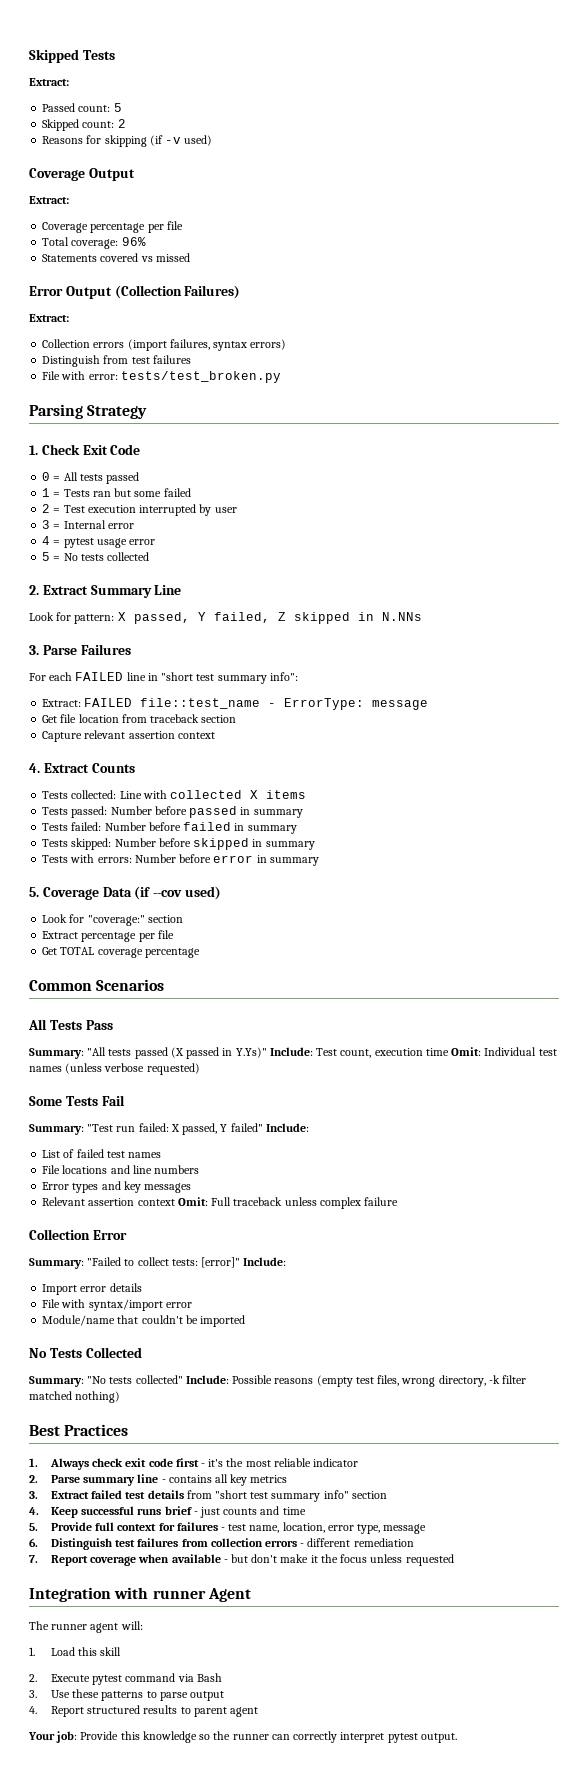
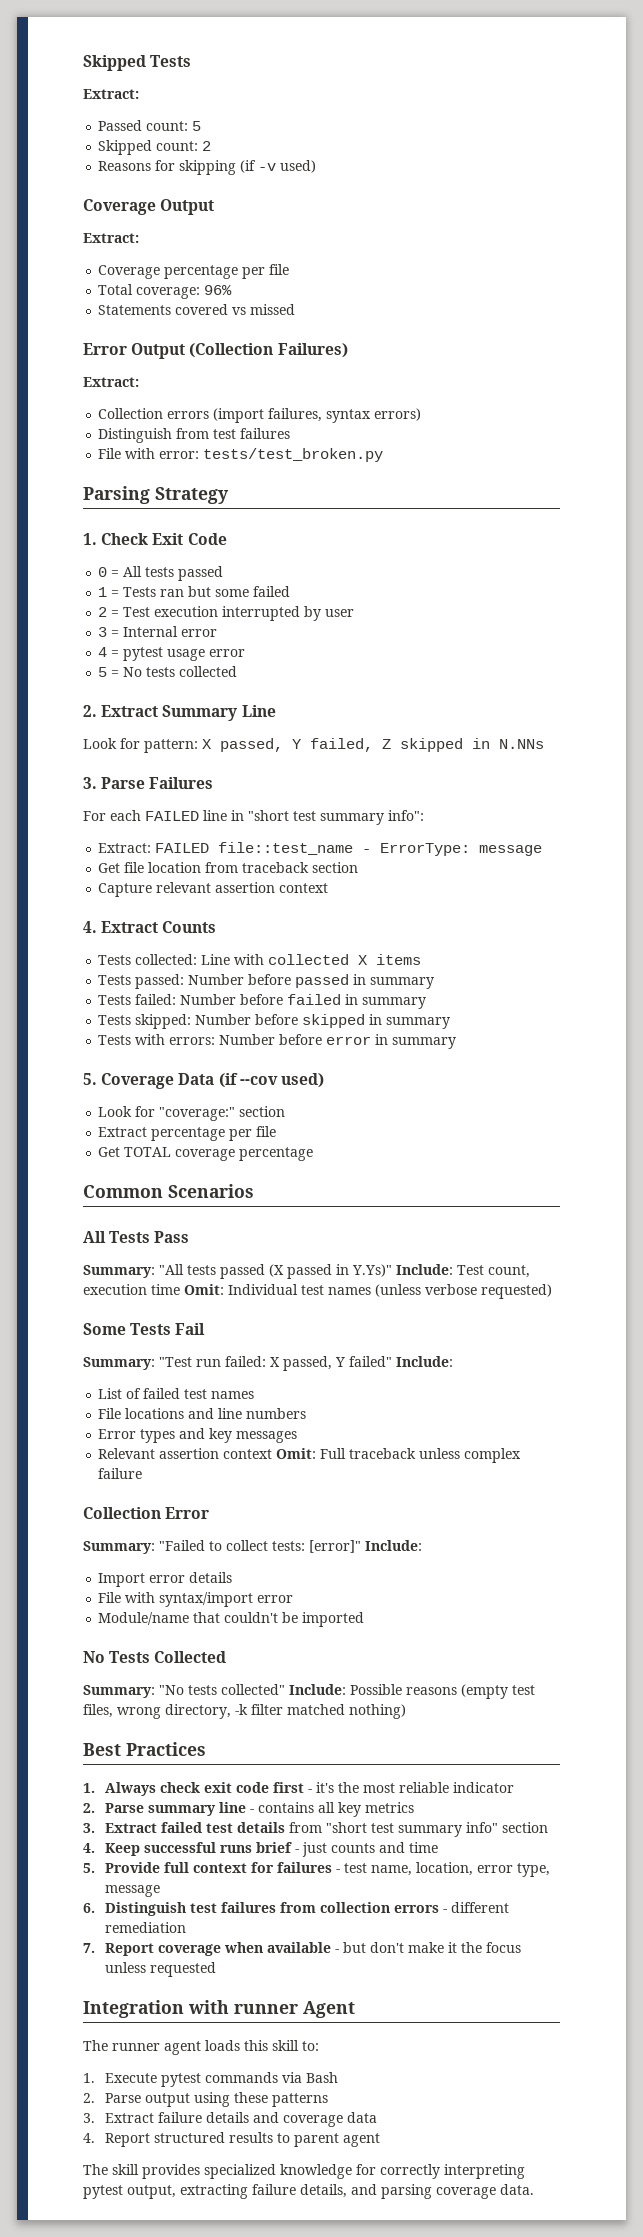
[120,1621,143,1630] [29,1647,75,1656] will: // 1. Load -> [205,2040,240,2051] loads
[29,1674,37,1682] // 2. -> [302,2041,319,2051] [83,2073,95,2083] to: // 1.
[125,1673,176,1682] command -> [205,2072,279,2083] commands
[29,1689,225,1701] 3. Use these patterns to parse output -> [83,2092,329,2107] [83,2112,378,2127] 2. Parse output using these patterns // 3. Extract failure details and coverage data
[28,1731,457,1743] Your job: Provide this knowledge so the runner can correctly interpret pytest output. -> [83,2164,525,2179] [83,2184,534,2199] The skill provides specialized knowledge for correctly interpreting pytest output, extracting failure details, and parsing coverage data.

